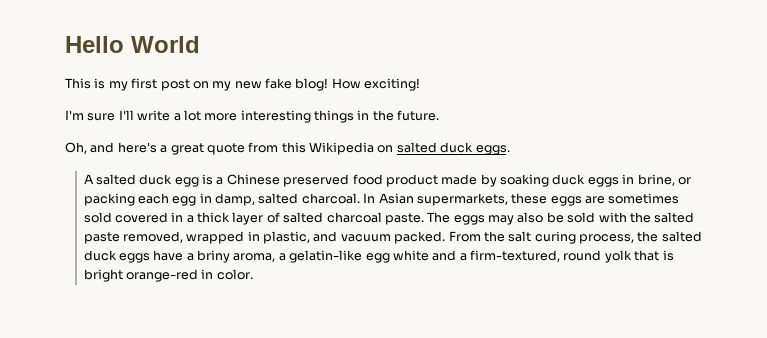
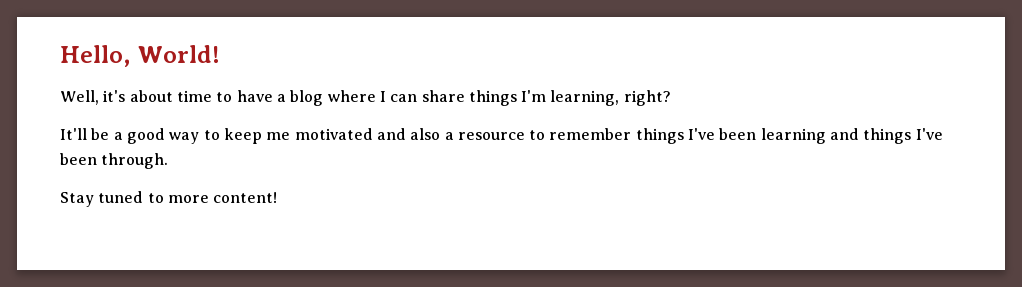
[65,36,200,53] [65,78,421,91] [65,110,440,123] [65,142,510,155] [83,174,691,187] [83,193,680,206] [83,212,695,225] [83,231,702,244] [83,250,674,263] [83,269,253,282] Hello World // This is my first post on my new fake blog! How exciting! // I'm sure I'll write a lot more interesting things in the future. // Oh, and here's a great quote from this Wikipedia on salted duck eggs. // A salted duck egg is a Chinese preserved food product made by soaking duck eggs in brine, or packing each egg in damp, salted charcoal. In Asian supermarkets, these eggs are sometimes sold covered in a thick layer of salted charcoal paste. The eggs may also be sold with the salted paste removed, wrapped in plastic, and vacuum packed. From the salt curing process, the salted duck eggs have a briny aroma, a gelatin-like egg white and a firm-textured, round yolk that is bright orange-red in color. -> [60,45,220,67] [60,90,671,106] [60,128,943,144] [60,153,169,169] [60,191,278,207] Hello, World! // Well, it's about time to have a blog where I can share things I'm learning, right? // It'll be a good way to keep me motivated and also a resource to remember things I've been learning and things I've been through. // Stay tuned to more content!

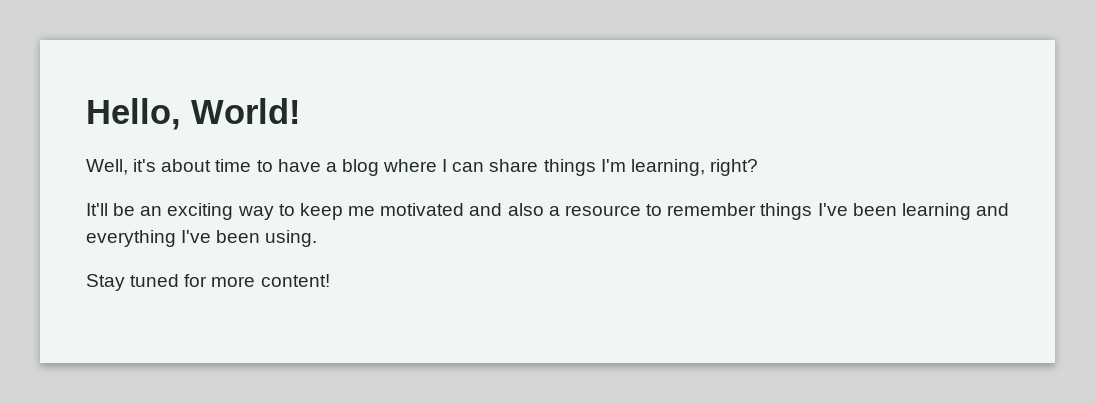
[113,128,165,144] a good -> [140,203,234,220] an exciting
[863,128,943,144] [60,153,169,169] things I've been through. -> [86,230,318,247] everything I've been using.
[147,193,164,203] to -> [184,274,208,287] for

